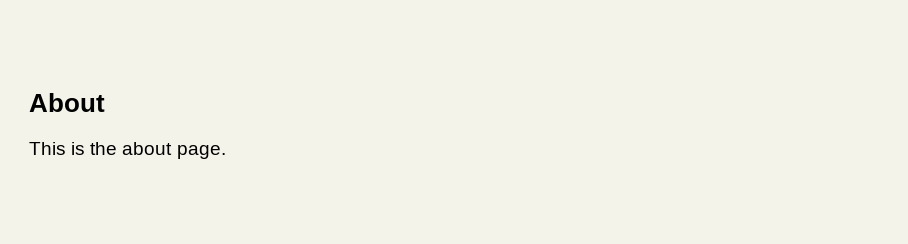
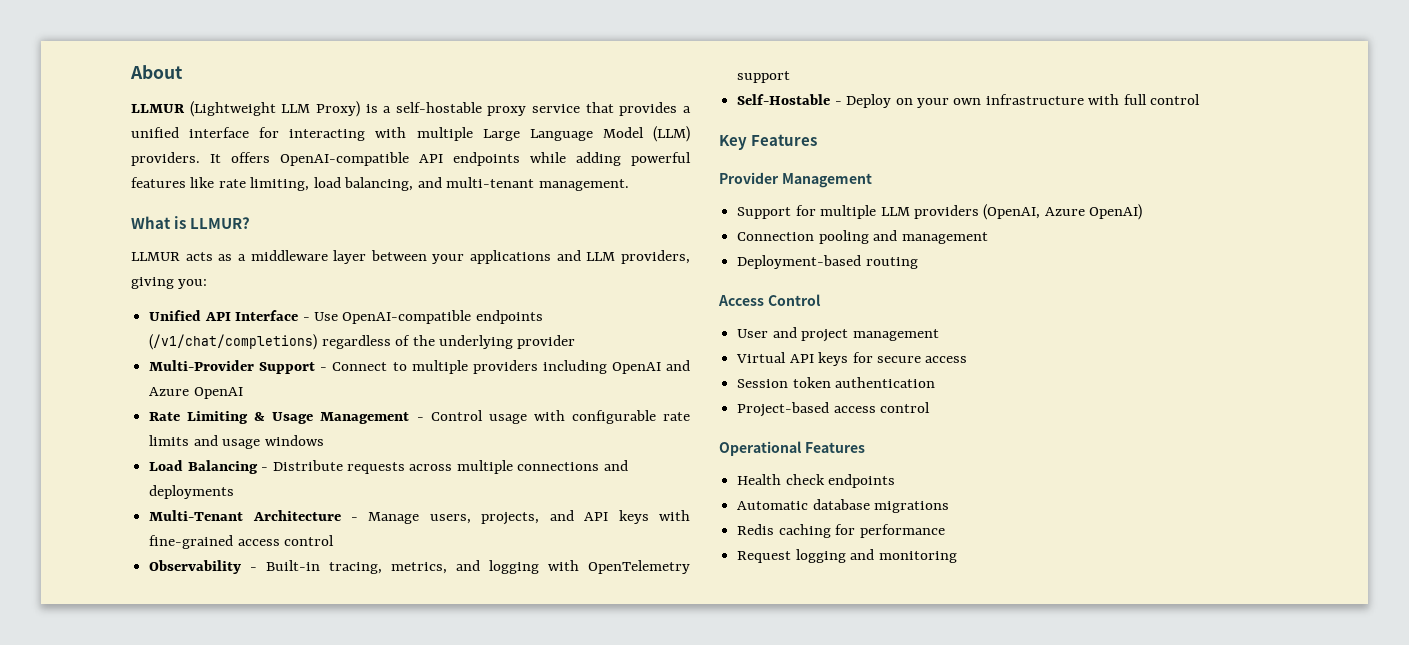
[29,142,226,159] This is the about page. -> [131,101,691,117] [131,126,690,142] [131,152,691,166] [131,177,629,191] [131,216,251,229] [131,250,690,264] [131,277,208,289] [149,310,543,324] [149,334,576,350] [149,360,690,374] [149,387,243,399] [149,410,690,424] [149,435,324,449] [149,460,628,474] [149,485,235,499] [149,510,691,525] [149,535,335,549] [149,560,690,574] [737,71,791,83] [737,94,1201,108] [719,134,818,150] [719,172,872,188] [737,204,1143,220] [737,230,988,244] [737,255,918,269] [718,294,821,306] [737,327,939,342] [736,352,968,366] [737,377,936,388] [737,402,931,417] [719,441,865,456] [737,474,896,488] [737,499,950,513] [737,524,945,538] [737,549,957,563] LLMUR (Lightweight LLM Proxy) is a self-hostable proxy service that provides a unified interface for interacting with multiple Large Language Model (LLM) providers. It offers OpenAI-compatible API endpoints while adding powerful features like rate limiting, load balancing, and multi-tenant management. // What is LLMUR? // LLMUR acts as a middleware layer between your applications and LLM providers, giving you: // Unified API Interface - Use OpenAI-compatible endpoints (/v1/chat/completions) regardless of the underlying provider // Multi-Provider Support - Connect to multiple providers including OpenAI and Azure OpenAI // Rate Limiting & Usage Management - Control usage with configurable rate limits and usage windows // Load Balancing - Distribute requests across multiple connections and deployments // Multi-Tenant Architecture - Manage users, projects, and API keys with fine-grained access control // Observability - Built-in tracing, metrics, and logging with OpenTelemetry support // Self-Hostable - Deploy on your own infrastructure with full control // Key Features // Provider Management // Support for multiple LLM providers (OpenAI, Azure OpenAI) // Connection pooling and management // Deployment-based routing // Access Control // User and project management // Virtual API keys for secure access // Session token authentication // Project-based access control // Operational Features // Health check endpoints // Automatic database migrations // Redis caching for performance // Request logging and monitoring

